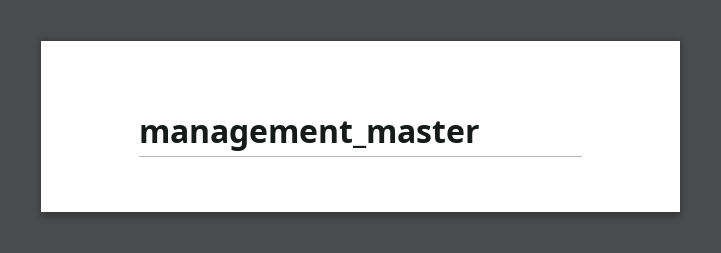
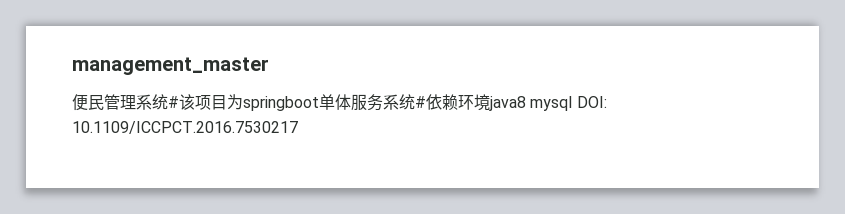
(480, 136) none -> [72,94,607,111] [72,121,298,134] // 便民管理系统#该项目为springboot单体服务系统#依赖环境java8 mysql DOI: 10.1109/ICCPCT.2016.7530217

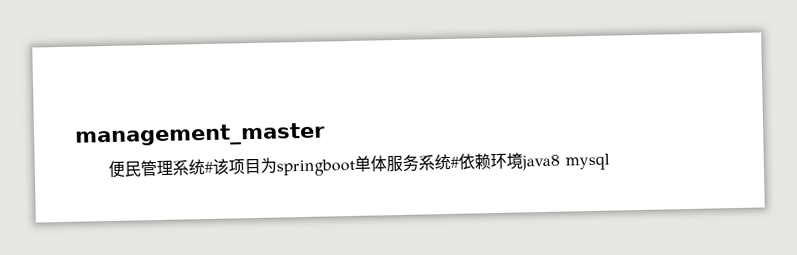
[576,96,607,108] [72,121,298,134] DOI: 10.1109/ICCPCT.2016.7530217 -> (611, 162) none

